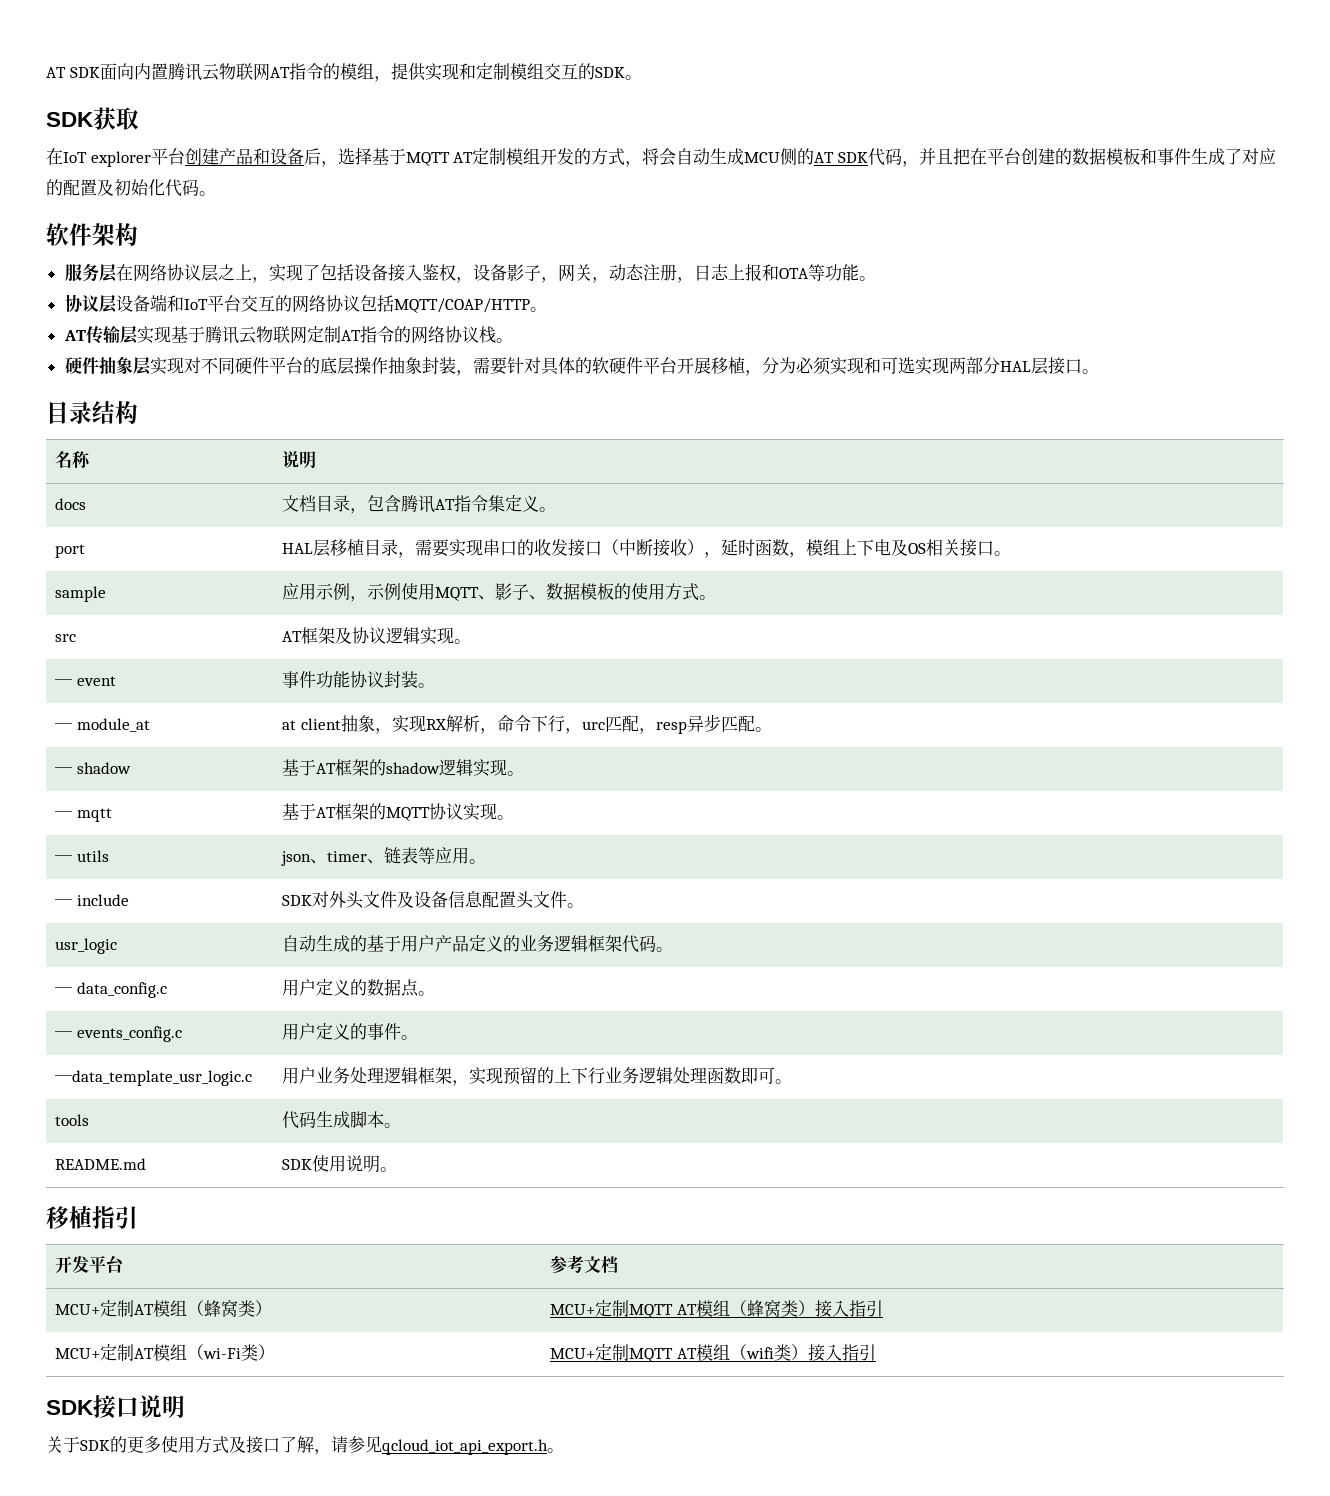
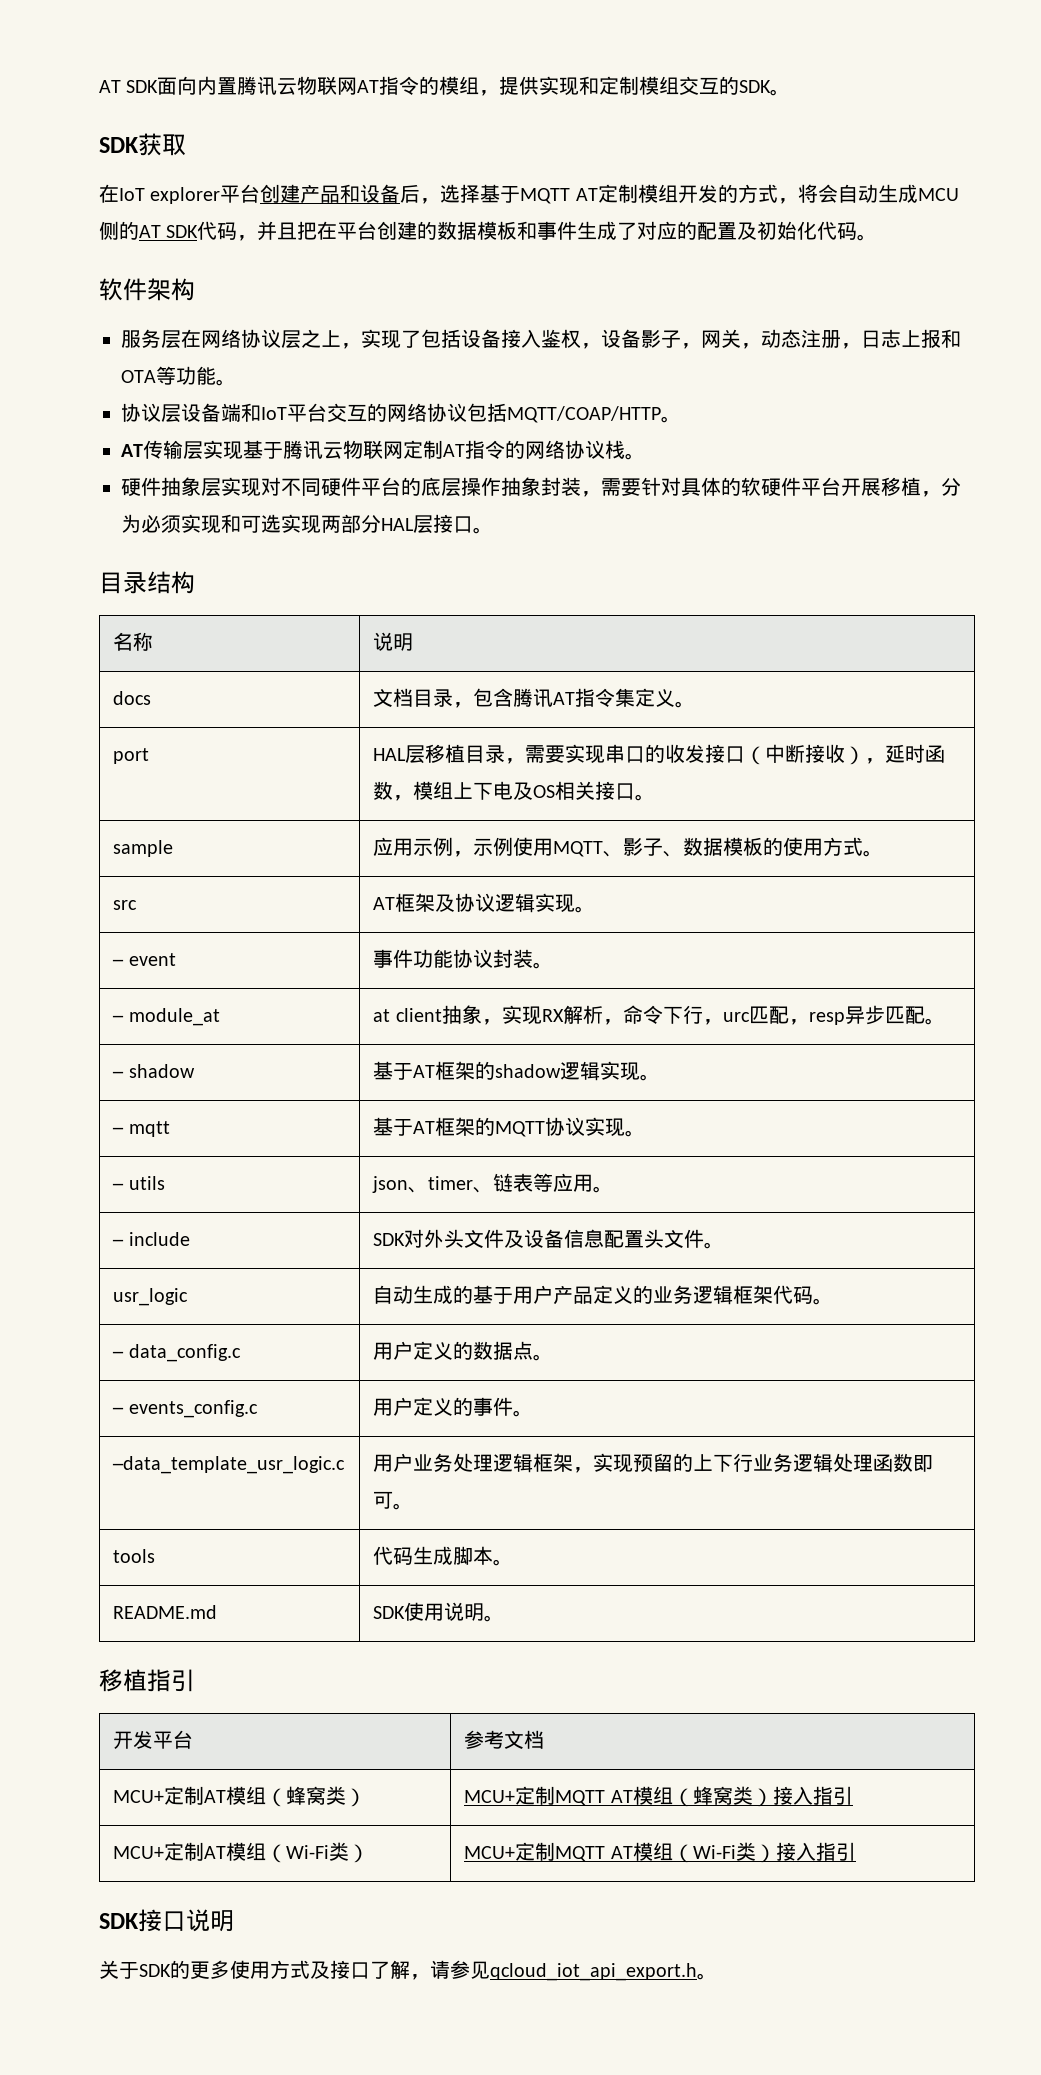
[202,1344,275,1361] [549,1344,774,1362] wi-Fi类） | MCU+定制MQTT AT模组（wifi -> [286,1842,370,1863] [464,1842,736,1863] Wi-Fi类） | MCU+定制MQTT AT模组（Wi-Fi

